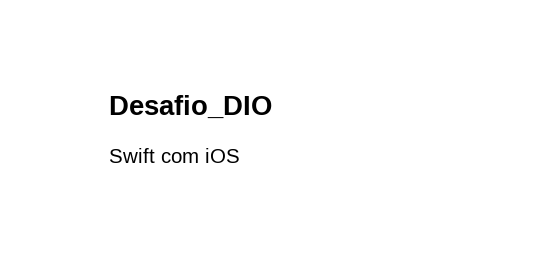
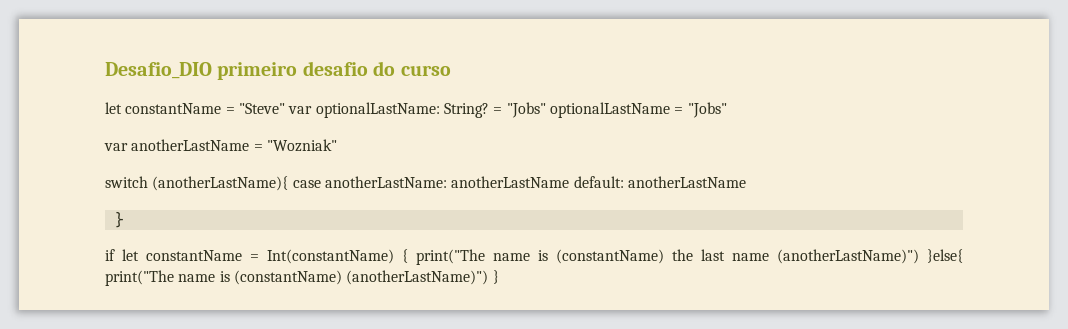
[109,148,240,163] // Swift com iOS -> [217,61,451,80] [105,102,727,118] [104,139,337,152] [105,176,746,191] [114,211,124,228] [105,249,963,265] [105,270,499,286] primeiro desafio do curso // let constantName = "Steve" var optionalLastName: String? = "Jobs" optionalLastName = "Jobs" // var anotherLastName = "Wozniak" // switch (anotherLastName){ case anotherLastName: anotherLastName default: anotherLastName // } // if let constantName = Int(constantName) { print("The name is (constantName) the last name (anotherLastName)") }else{ print("The name is (constantName) (anotherLastName)") }

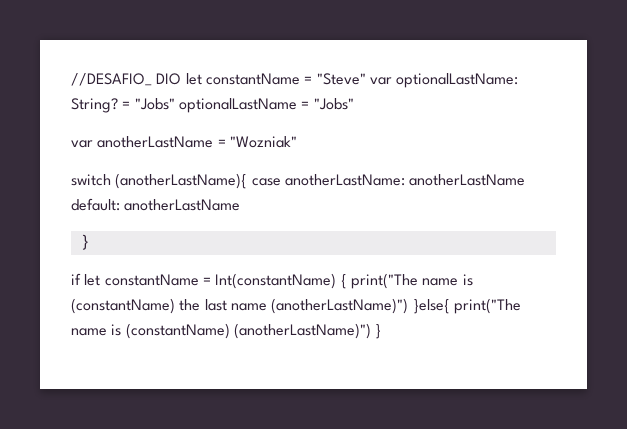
[105,61,451,80] Desafio_DIO primeiro desafio do curso // -> [71,73,182,86] //DESAFIO_ DIO

